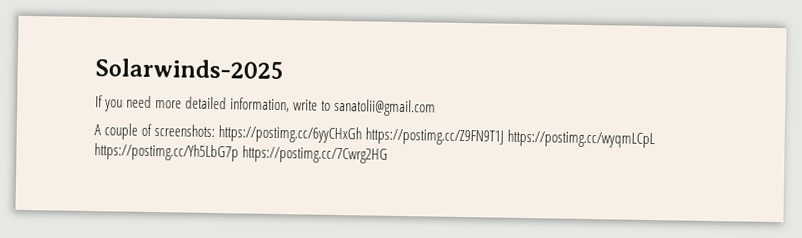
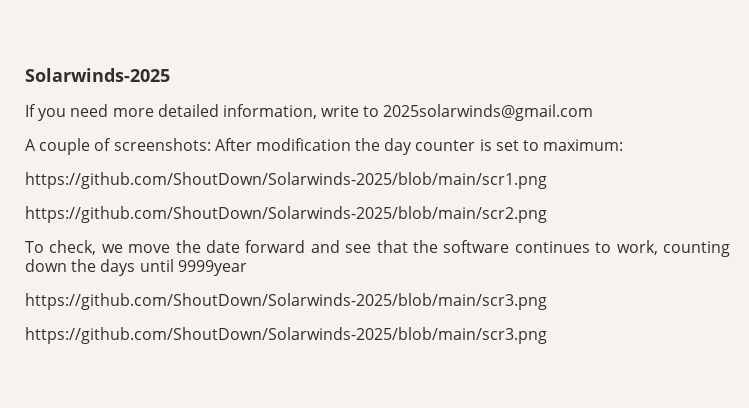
[334,98,437,117] sanatolii@gmail.com -> [383,104,594,121] 2025solarwinds@gmail.com
[218,125,656,149] [94,143,389,164] https://postimg.cc/6yyCHxGh https://postimg.cc/Z9FN9T1J https://postimg.cc/wyqmLCpL https://postimg.cc/Yh5LbG7p https://postimg.cc/7Cwrg2HG -> [214,138,624,155] [25,172,547,189] [25,206,547,223] [25,240,730,257] [25,259,247,276] [25,293,547,310] [25,327,547,344] After modification the day counter is set to maximum: // https://github.com/ShoutDown/Solarwinds-2025/blob/main/scr1.png // https://github.com/ShoutDown/Solarwinds-2025/blob/main/scr2.png // To check, we move the date forward and see that the software continues to work, counting down the days until 9999year // https://github.com/ShoutDown/Solarwinds-2025/blob/main/scr3.png // https://github.com/ShoutDown/Solarwinds-2025/blob/main/scr3.png

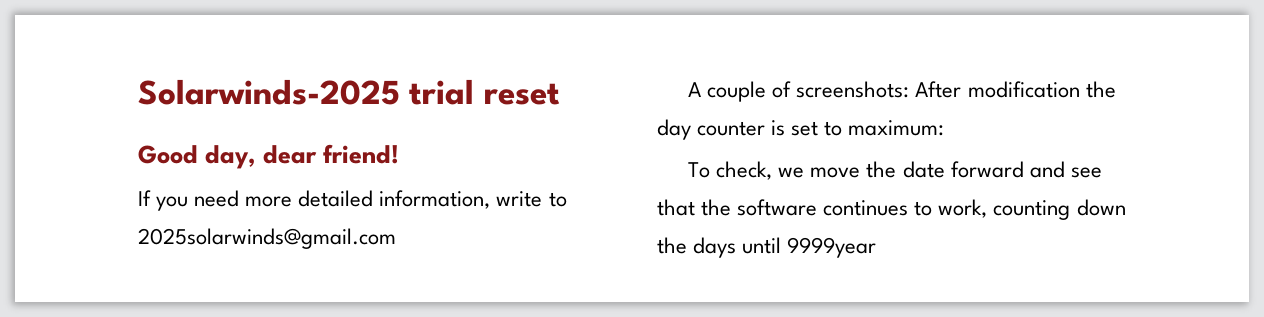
(170, 75) none -> [409,79,560,105] [138,144,400,169] trial reset // Good day, dear friend!
[25,172,547,189] [25,206,547,223] // https://github.com/ShoutDown/Solarwinds-2025/blob/main/scr1.png // https://github.com/ShoutDown/Solarwinds-2025/blob/main/scr2.png -> (945, 128) none
[25,293,547,310] [25,327,547,344] // https://github.com/ShoutDown/Solarwinds-2025/blob/main/scr3.png // https://github.com/ShoutDown/Solarwinds-2025/blob/main/scr3.png -> (877, 247) none

